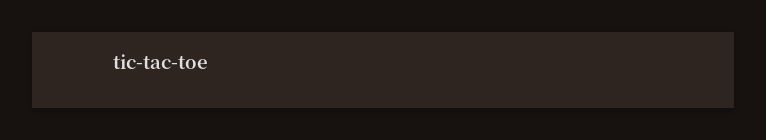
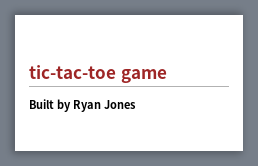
(208, 61) none -> [120,69,167,83] [29,99,136,112] game // Built by Ryan Jones

